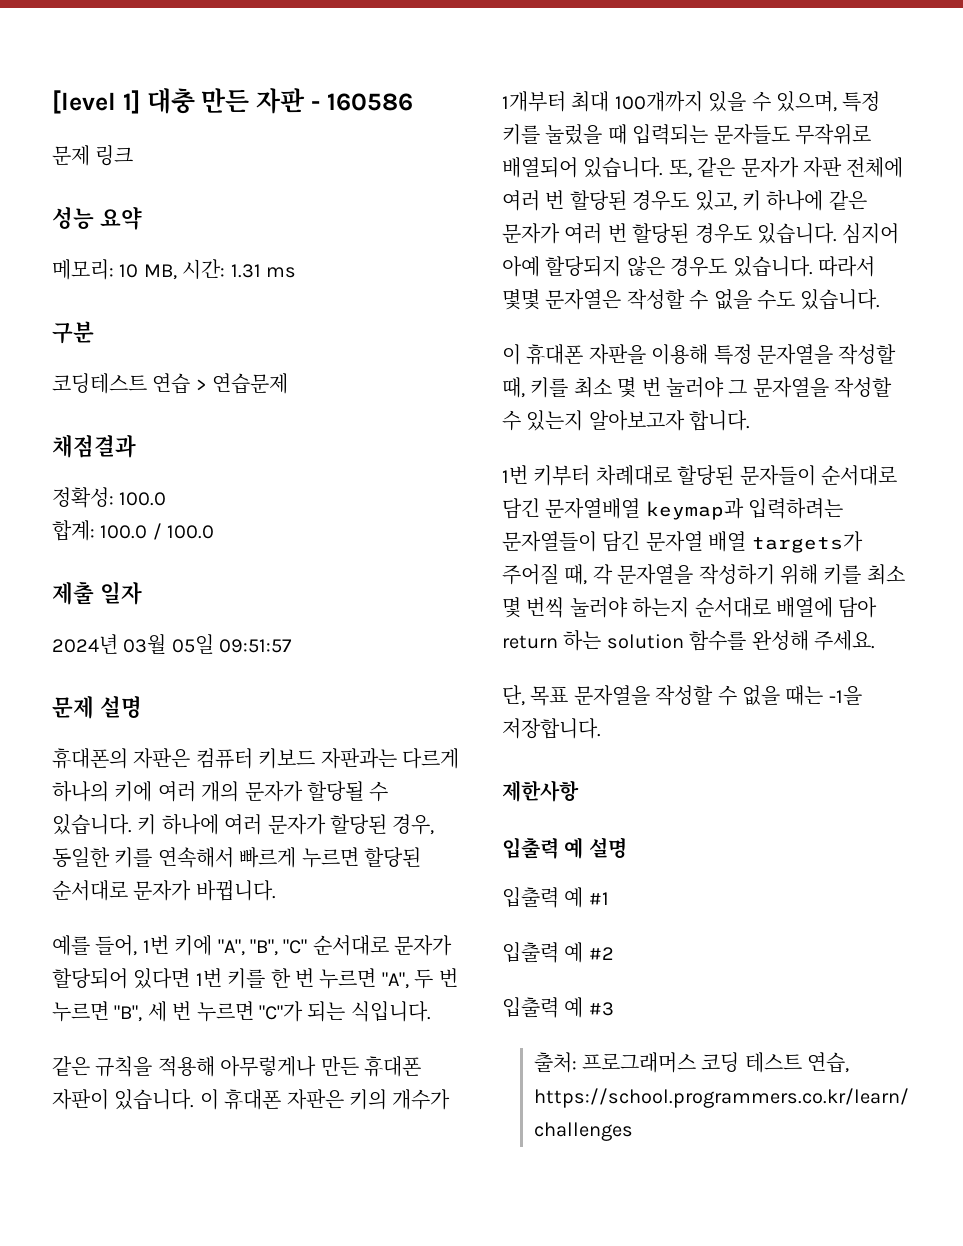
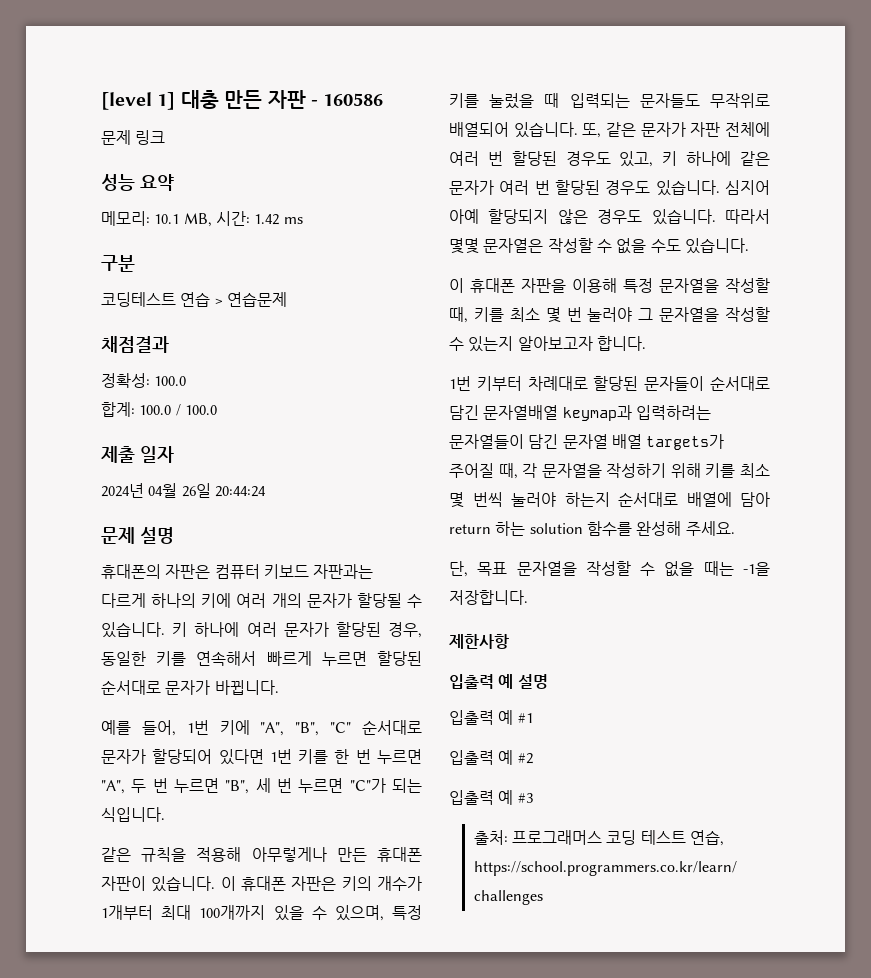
[119,264,139,278] 10 -> [154,214,180,224] 10.1
[230,264,261,278] 1.31 -> [254,214,280,225] 1.42
[123,633,293,654] 03월 05일 09:51:57 -> [148,483,266,498] 04월 26일 20:44:24

